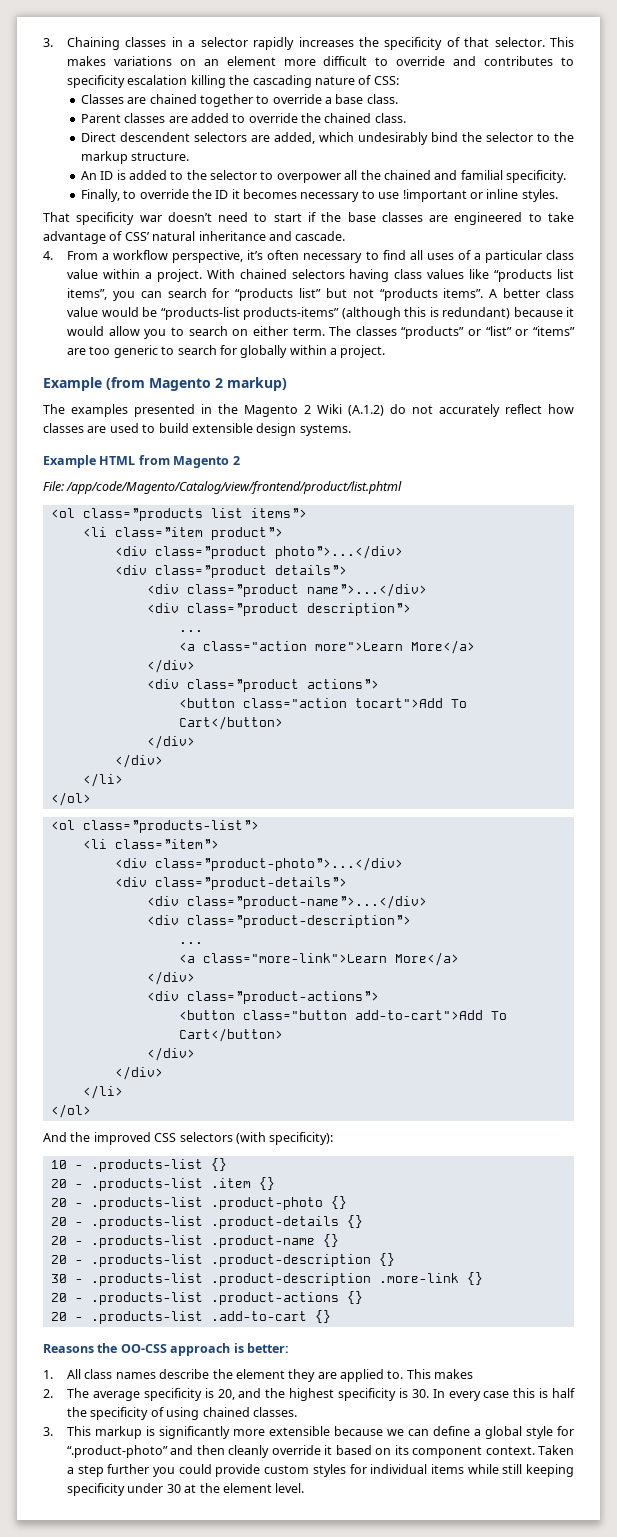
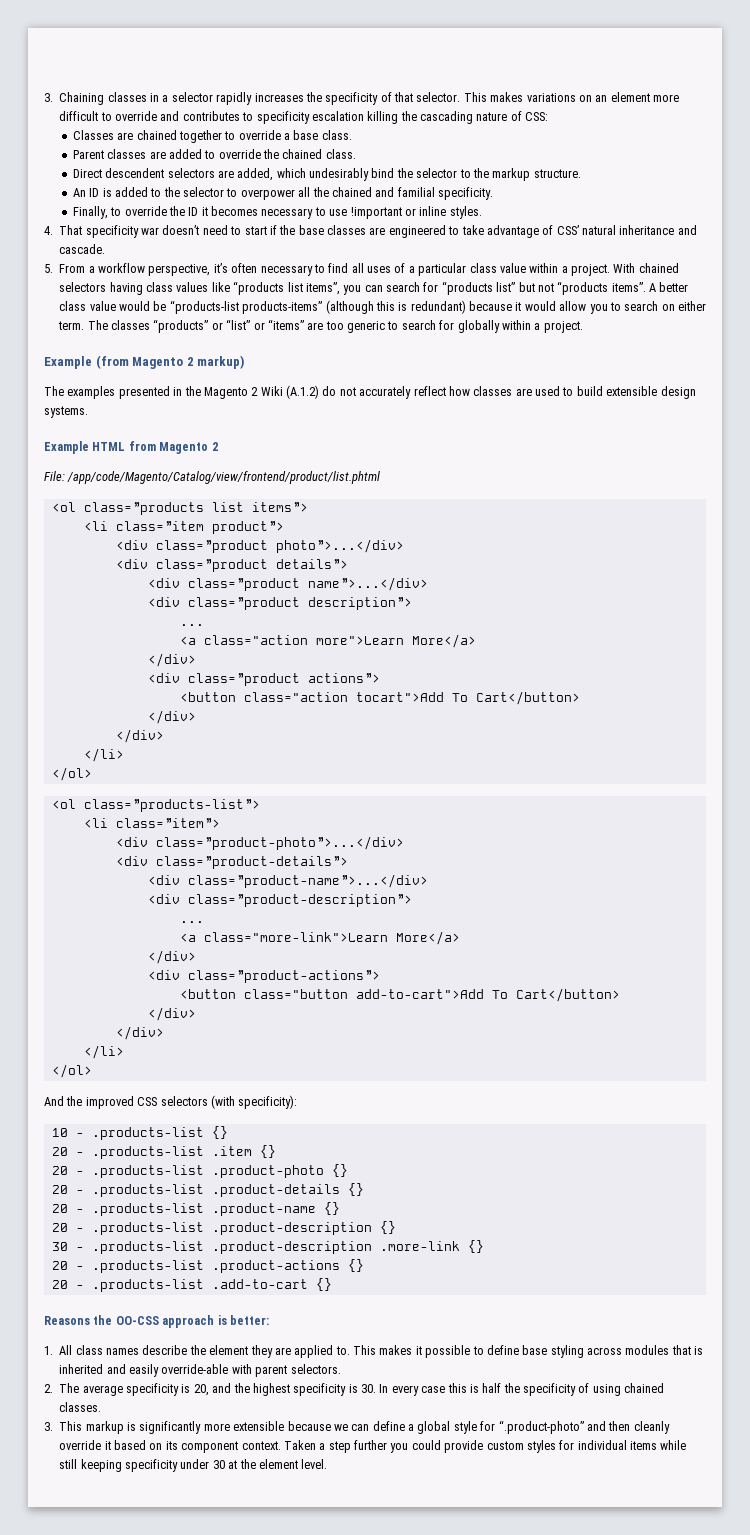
(558, 195) none -> [44,226,53,235] 4.
[43,251,53,260] 4. -> [44,264,53,273] 5.
(474, 1374) none -> [415,1345,704,1358] [59,1364,341,1377] it possible to define base styling across modules that is inherited and easily override-able with parent selectors.

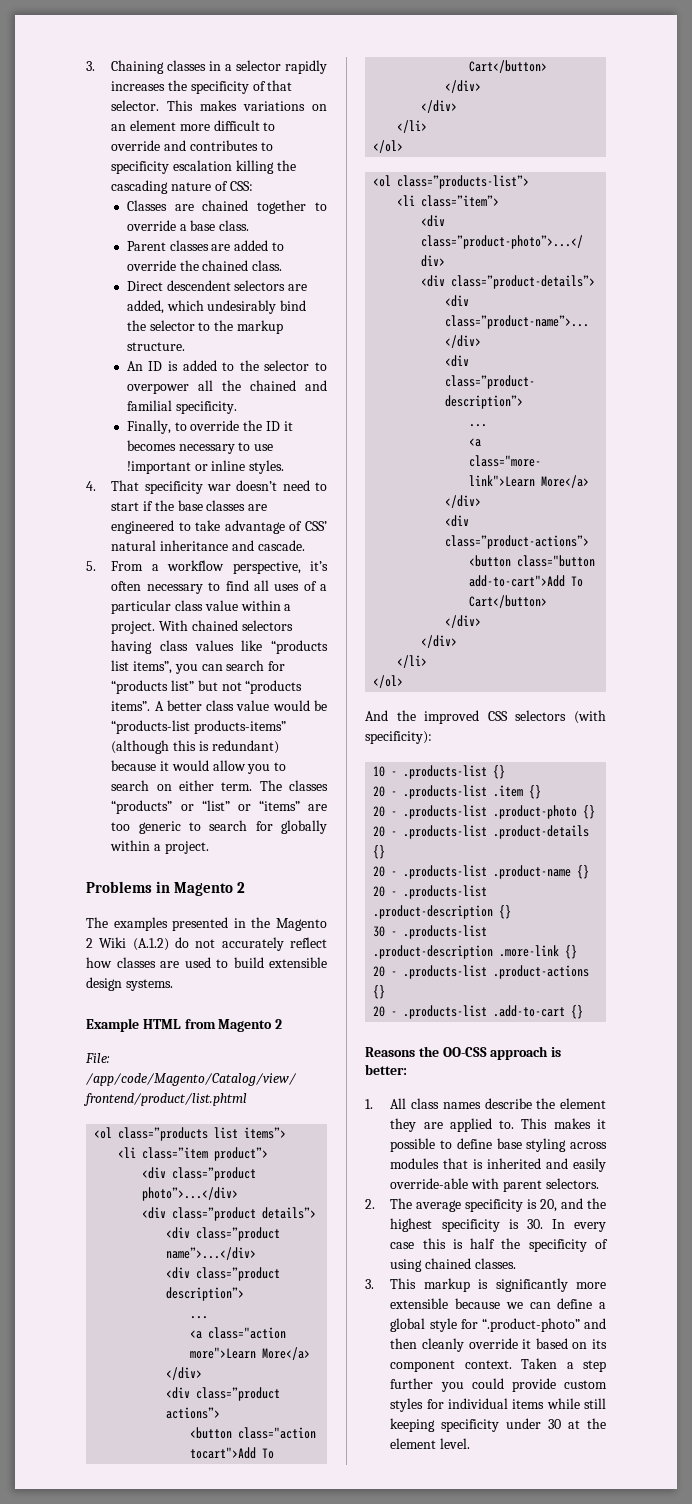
[44,355,245,369] Example (from Magento 2 markup) -> [86,881,245,896] Problems in Magento 2

